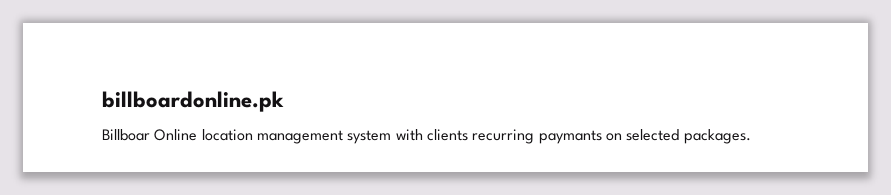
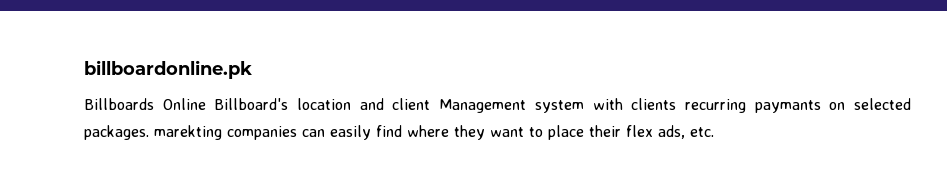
[102,129,343,144] Billboar Online location management -> [84,98,527,113] Billboards Online Billboard's location and client Management
(751, 136) none -> [154,125,714,140] marekting companies can easily find where they want to place their flex ads, etc.

